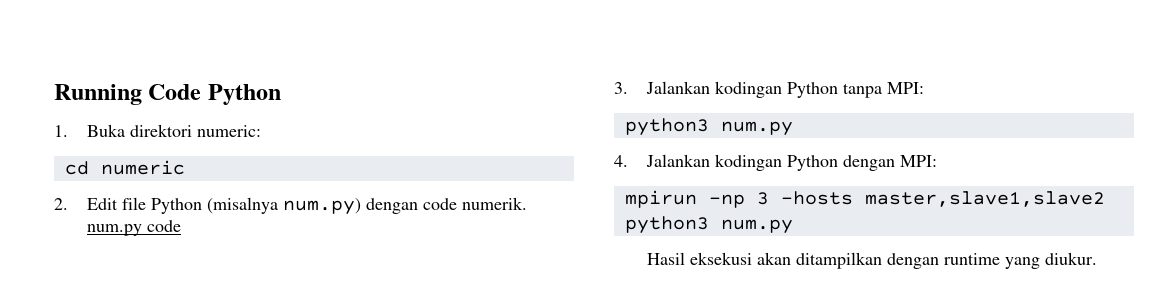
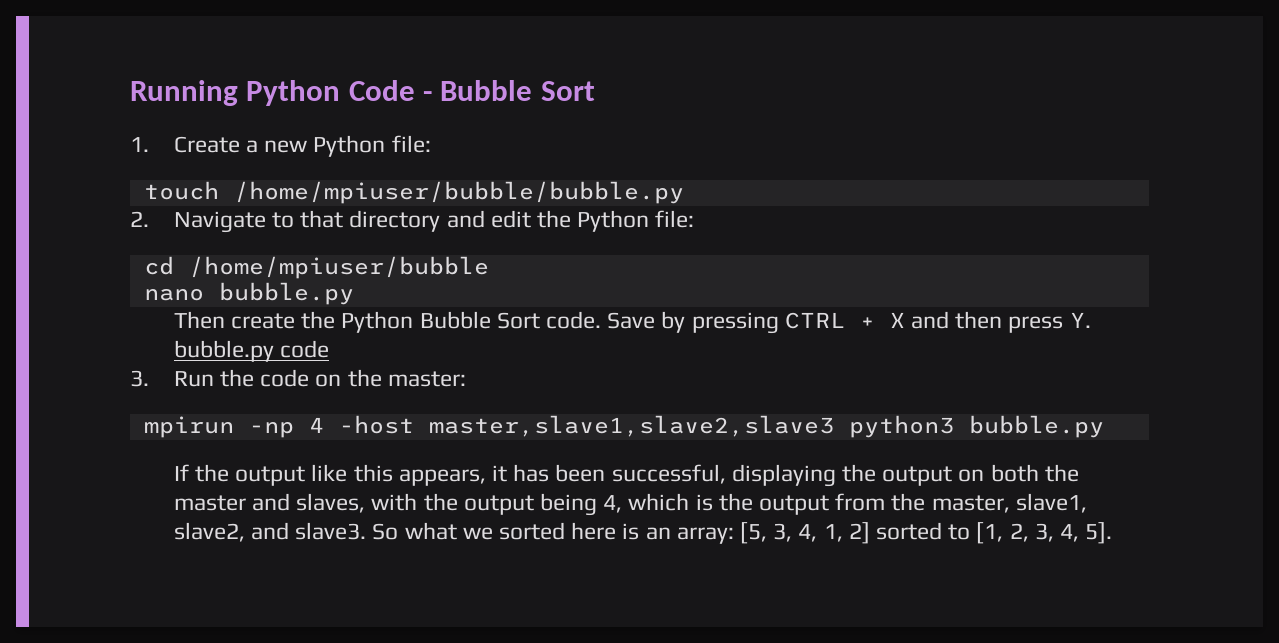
[148,84,281,105] [54,124,261,137] [64,160,185,175] [54,197,527,215] [86,220,181,236] [614,81,924,98] [624,118,793,136] [614,154,937,171] [624,190,1105,208] [624,216,793,234] [646,252,1097,269] Code Python // 1. Buka direktori numeric: // cd numeric // 2. Edit file Python (misalnya num.py) dengan code numerik. num.py code // 3. Jalankan kodingan Python tanpa MPI: // python3 num.py // 4. Jalankan kodingan Python dengan MPI: // mpirun -np 3 -hosts master,slave1,slave2 python3 num.py // Hasil eksekusi akan ditampilkan dengan runtime yang diukur. -> [246,80,595,106] [130,135,431,157] [143,181,684,204] [130,210,695,233] [143,256,489,279] [143,282,354,305] [173,311,1091,334] [173,340,329,362] [130,369,466,387] [143,415,1104,438] [173,464,1079,487] [173,493,1087,516] [173,522,1113,544] Python Code - Bubble Sort // 1. Create a new Python file: // touch /home/mpiuser/bubble/bubble.py // 2. Navigate to that directory and edit the Python file: // cd /home/mpiuser/bubble // nano bubble.py // Then create the Python Bubble Sort code. Save by pressing CTRL + X and then press Y. bubble.py code // 3. Run the code on the master: // mpirun -np 4 -host master,slave1,slave2,slave3 python3 bubble.py // If the output like this appears, it has been successful, displaying the output on both the master and slaves, with the output being 4, which is the output from the master, slave1, slave2, and slave3. So what we sorted here is an array: [5, 3, 4, 1, 2] sorted to [1, 2, 3, 4, 5].

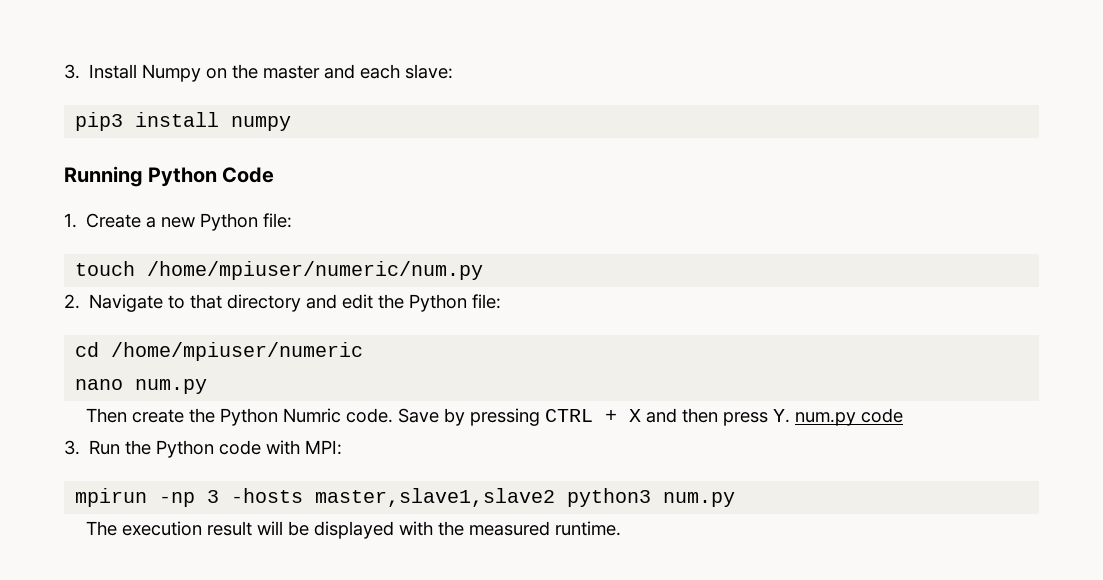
(130, 93) none -> [64,64,454,82] [75,112,292,131] 3. Install Numpy on the master and each slave: // pip3 install numpy //
[423,80,595,101] - Bubble Sort -> (275, 175) none
[233,181,684,204] /home/mpiuser/bubble/bubble.py -> [147,261,484,280] /home/mpiuser/numeric/num.py
[188,256,489,279] /home/mpiuser/bubble -> [111,342,364,361] /home/mpiuser/numeric
[218,282,354,305] bubble.py -> [135,379,208,394] num.py
[419,311,540,329] Bubble Sort -> [282,408,341,423] Numric
[173,340,274,362] bubble.py -> [794,412,856,426] num.py
[260,369,466,387] [143,415,1104,438] [173,464,1079,487] [173,493,1087,516] [173,522,1113,544] code on the master: // mpirun -np 4 -host master,slave1,slave2,slave3 python3 bubble.py // If the output like this appears, it has been successful, displaying the output on both the master and slaves, with the output being 4, which is the output from the master, slave1, slave2, and slave3. So what we sorted here is an array: [5, 3, 4, 1, 2] sorted to [1, 2, 3, 4, 5]. -> [156,440,343,458] [75,488,736,507] [85,521,621,539] Python code with MPI: // mpirun -np 3 -hosts master,slave1,slave2 python3 num.py // The execution result will be displayed with the measured runtime.

